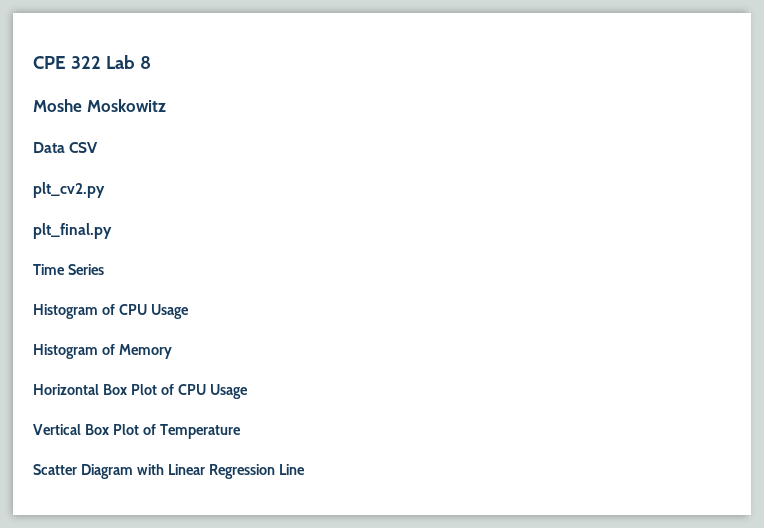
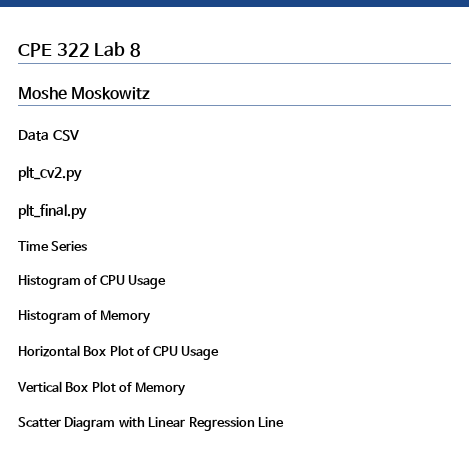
[159,424,241,439] Temperature -> [134,382,186,396] Memory

